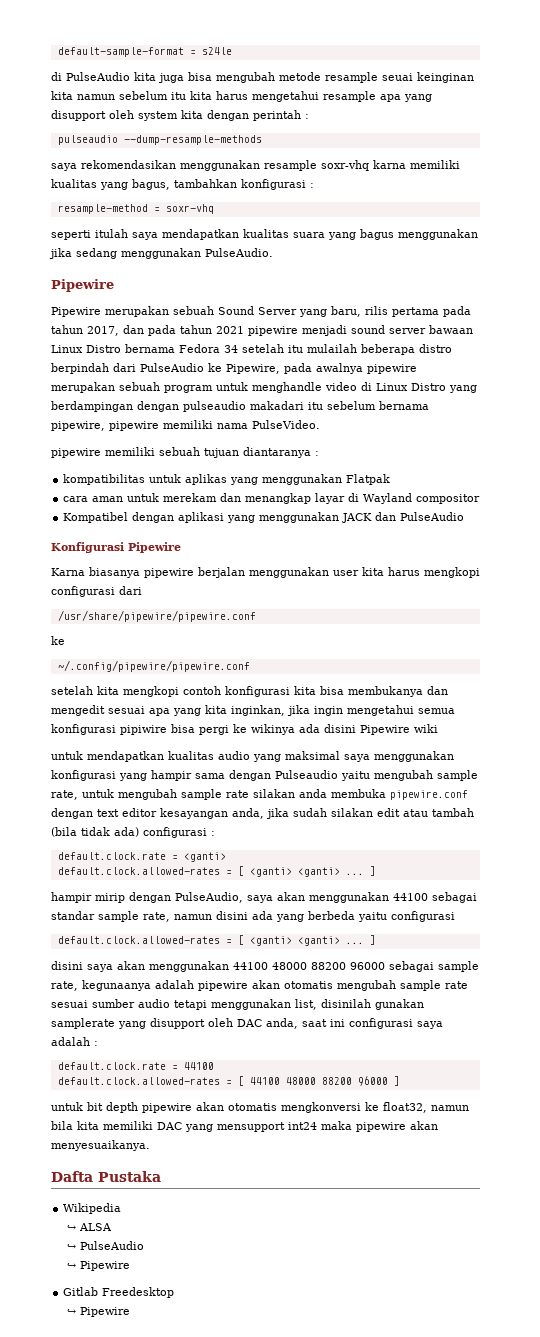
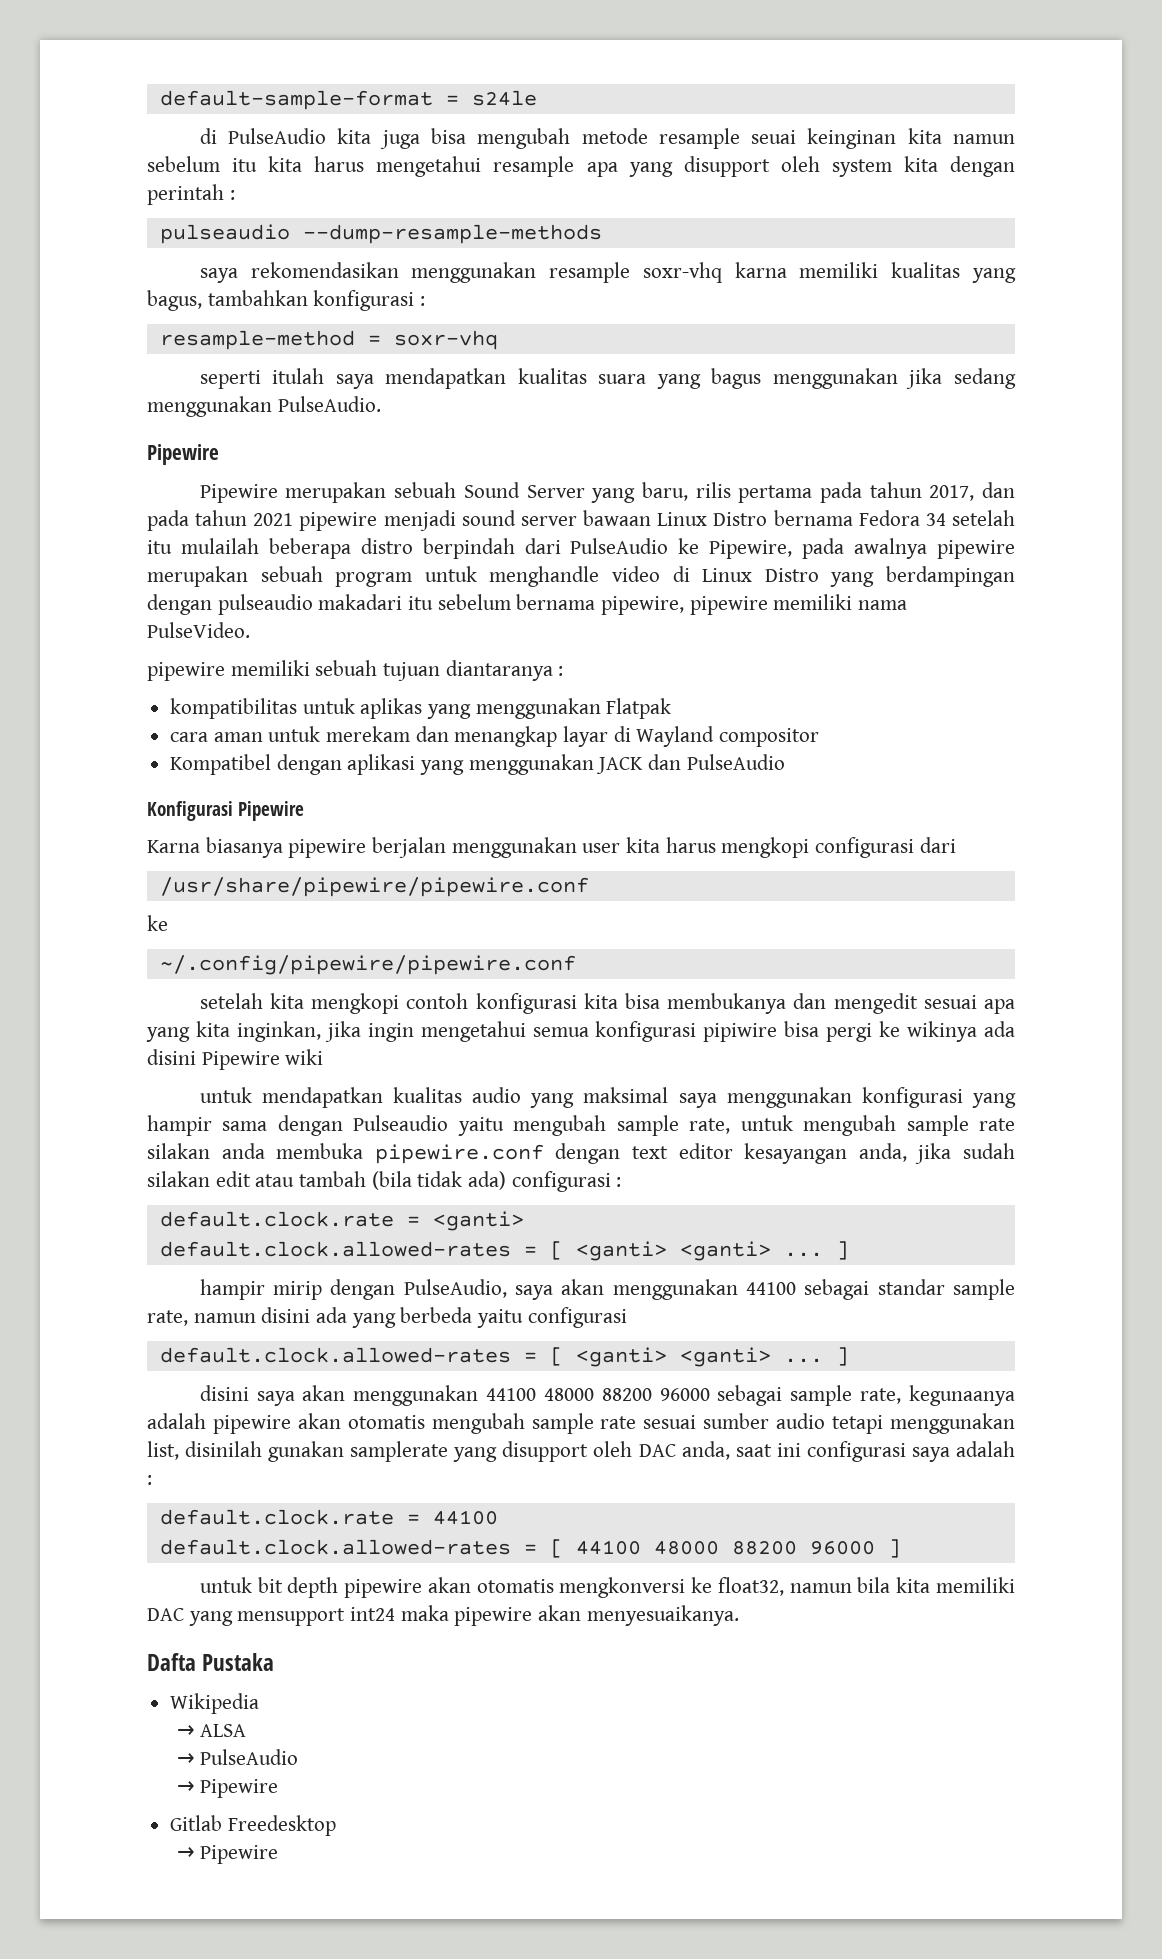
[67,1224,77,1231] ↪ -> [176,1725,195,1737] →
[67,1241,145,1250] [67,1262,77,1269] ↪ PulseAudio // ↪ -> [176,1749,299,1765] [176,1781,195,1793] → PulseAudio // →
[67,1308,77,1315] ↪ -> [176,1847,195,1859] →

